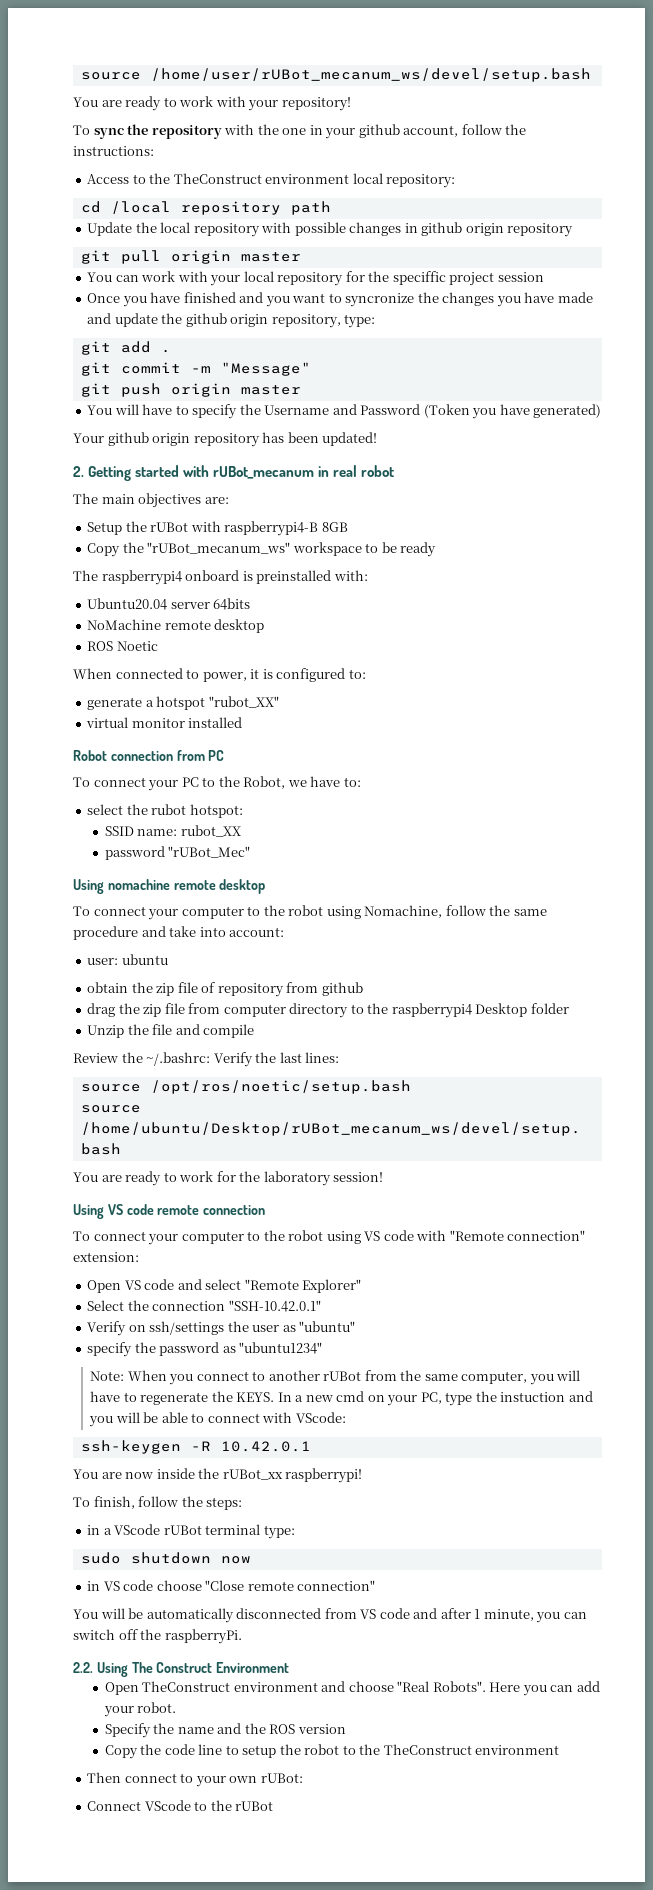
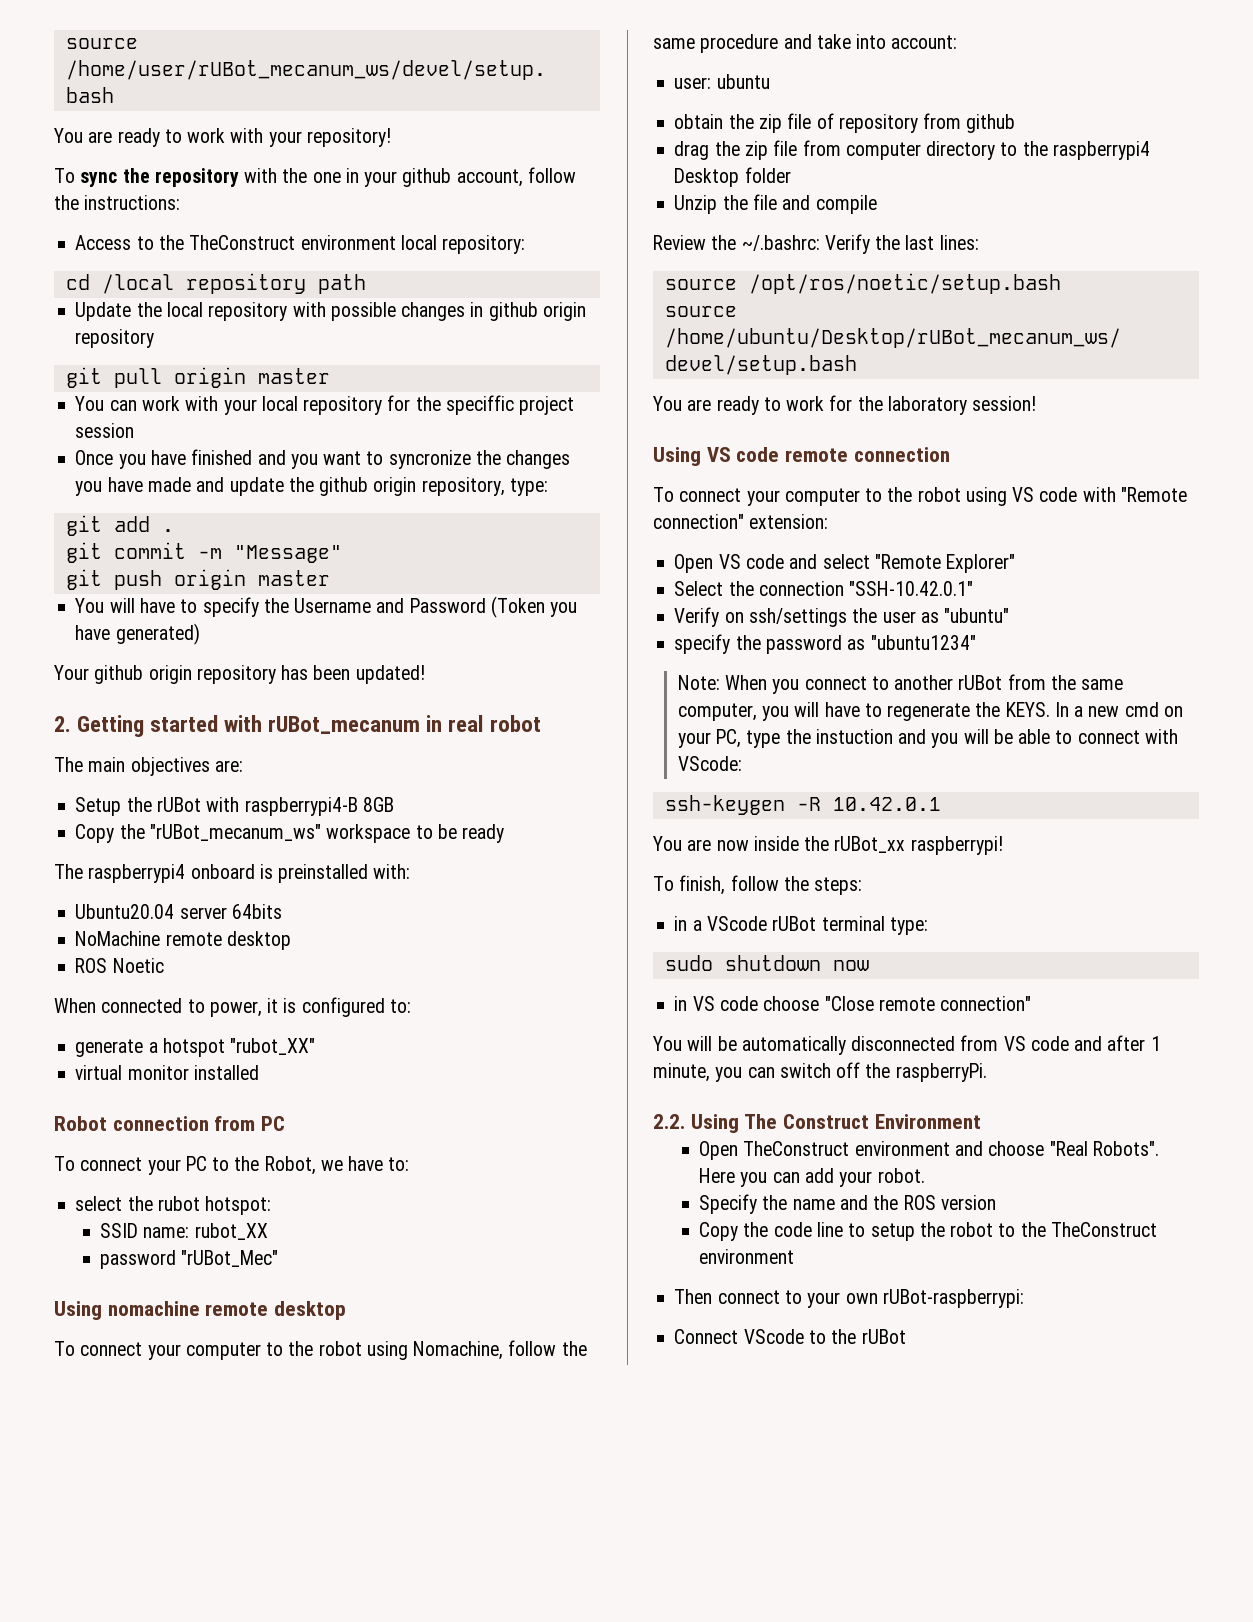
[260,1773,303,1783] rUBot: -> [882,1289,1024,1308] rUBot-raspberrypi:

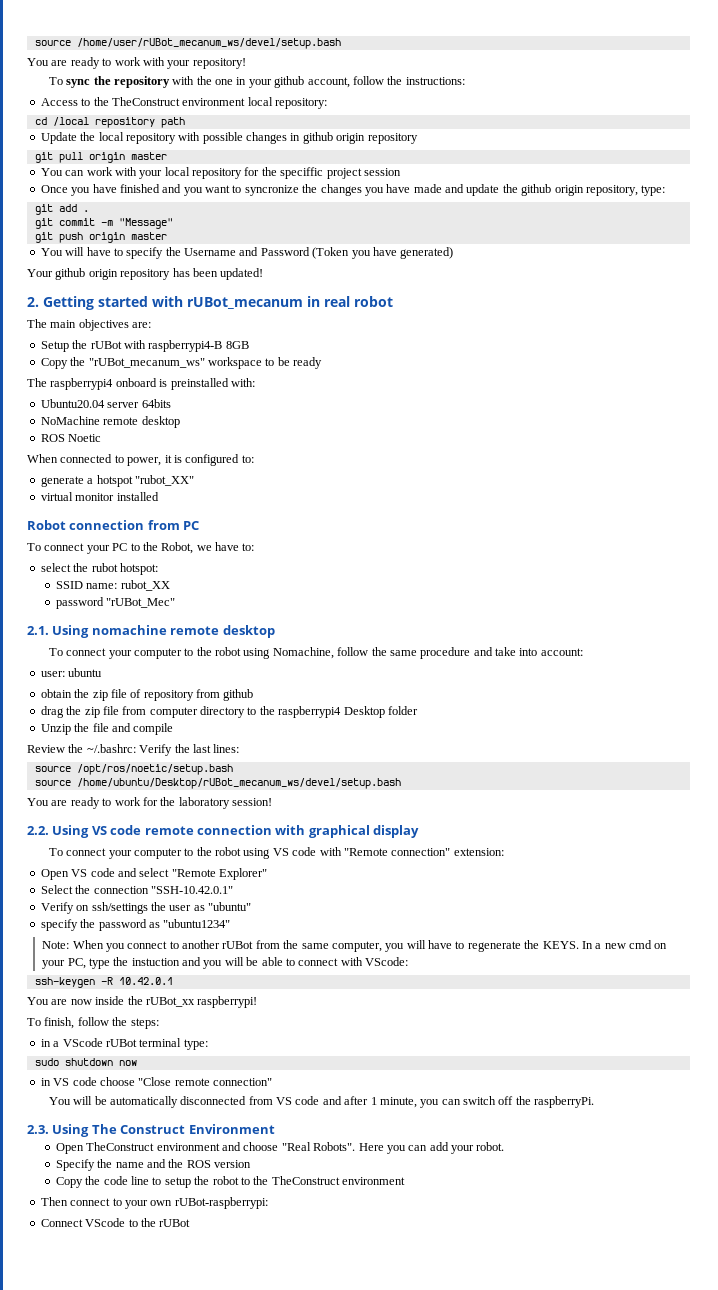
(279, 1258) none -> [27,626,49,635] 2.1.
(1037, 403) none -> [27,826,49,835] 2.2.
(950, 454) none -> [275,825,419,838] with graphical display
[653,1114,685,1129] 2.2. -> [27,1125,49,1134] 2.3.

